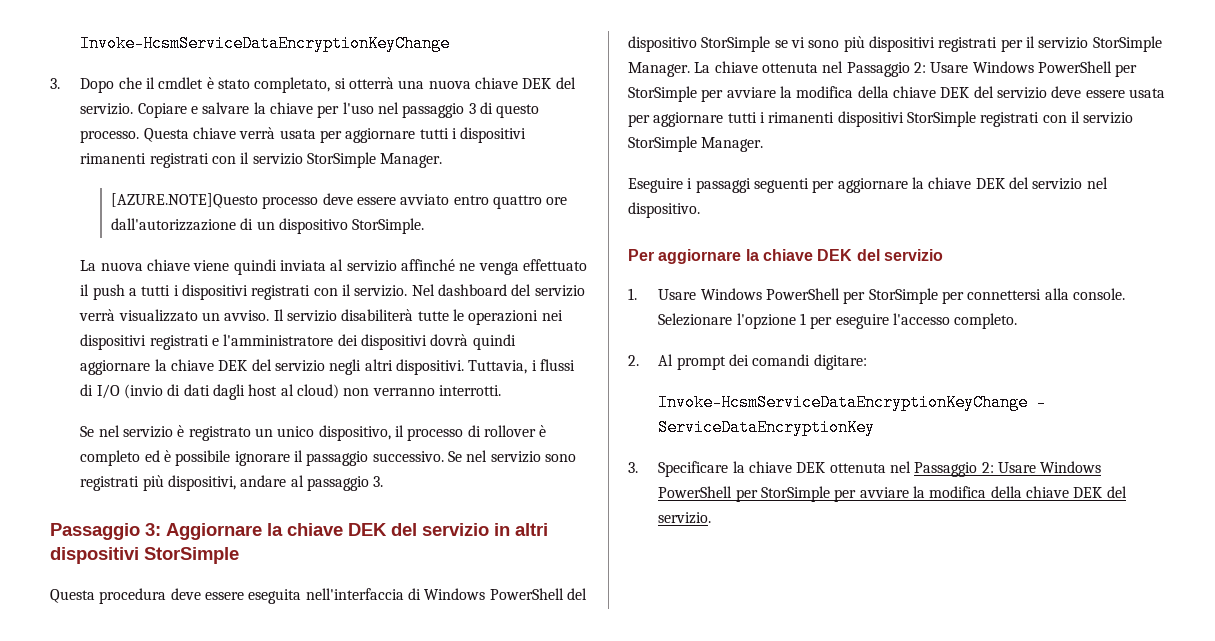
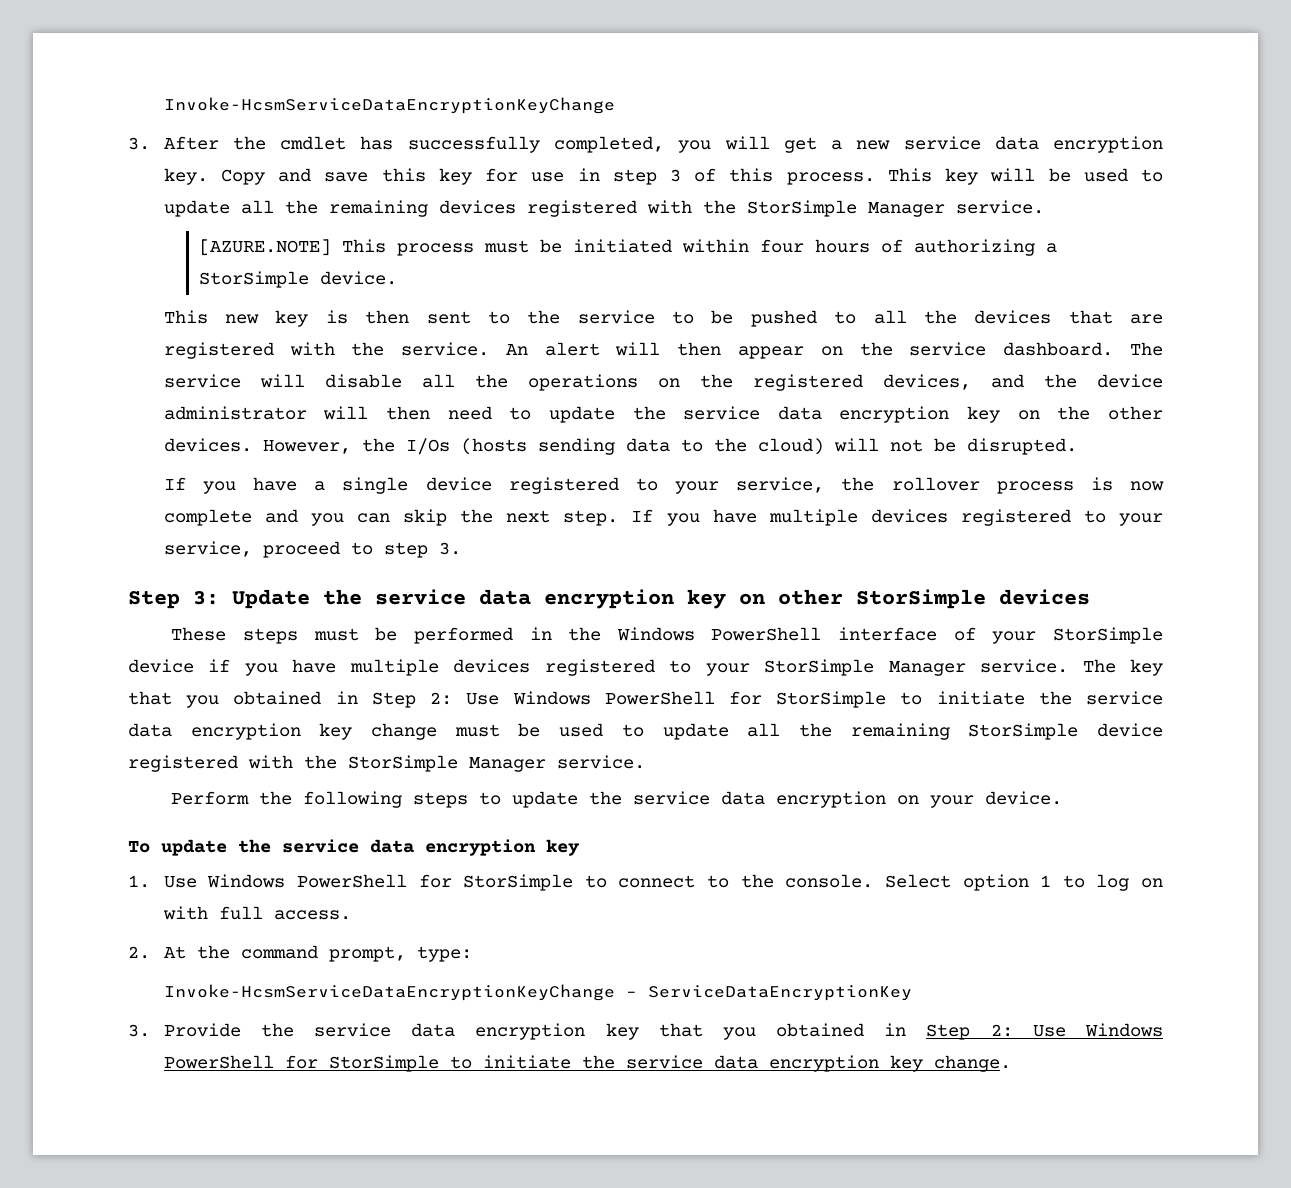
[80,77,576,93] [80,102,540,118] [80,127,527,143] [80,152,443,168] [110,193,568,209] [110,218,425,234] [80,259,587,275] [80,284,585,300] [79,309,563,325] [80,334,516,350] [80,359,575,375] [80,384,501,400] [80,425,547,441] [80,450,576,466] [80,475,384,491] [50,523,548,540] [50,547,239,564] [50,588,587,604] [628,36,1162,52] [628,61,1138,77] [628,86,1165,102] [628,111,1134,127] [628,136,764,152] [628,177,1108,193] [628,202,700,218] [628,249,943,264] Dopo che il cmdlet è stato completato, si otterrà una nuova chiave DEK del servizio. Copiare e salvare la chiave per l'uso nel passaggio 3 di questo processo. Questa chiave verrà usata per aggiornare tutti i dispositivi rimanenti registrati con il servizio StorSimple Manager. // [AZURE.NOTE]Questo processo deve essere avviato entro quattro ore dall'autorizzazione di un dispositivo StorSimple. // La nuova chiave viene quindi inviata al servizio affinché ne venga effettuato il push a tutti i dispositivi registrati con il servizio. Nel dashboard del servizio verrà visualizzato un avviso. Il servizio disabiliterà tutte le operazioni nei dispositivi registrati e l'amministratore dei dispositivi dovrà quindi aggiornare la chiave DEK del servizio negli altri dispositivi. Tuttavia, i flussi di I/O (invio di dati dagli host al cloud) non verranno interrotti. // Se nel servizio è registrato un unico dispositivo, il processo di rollover è completo ed è possibile ignorare il passaggio successivo. Se nel servizio sono registrati più dispositivi, andare al passaggio 3. // Passaggio 3: Aggiornare la chiave DEK del servizio in altri dispositivi StorSimple // Questa procedura deve essere eseguita nell'interfaccia di Windows PowerShell del dispositivo StorSimple se vi sono più dispositivi registrati per il servizio StorSimple Manager. La chiave ottenuta nel Passaggio 2: Usare Windows PowerShell per StorSimple per avviare la modifica della chiave DEK del servizio deve essere usata per aggiornare tutti i rimanenti dispositivi StorSimple registrati con il servizio StorSimple Manager. // Eseguire i passaggi seguenti per aggiornare la chiave DEK del servizio nel dispositivo. // Per aggiornare la chiave DEK del servizio -> [163,136,1163,153] [163,168,1163,185] [163,200,1044,217] [199,239,1058,256] [199,271,398,288] [163,310,1164,327] [163,342,1163,359] [163,374,1163,391] [163,406,1163,423] [163,438,1077,455] [163,477,1164,494] [163,509,1164,526] [163,541,461,558] [128,589,1090,609] [171,627,1163,644] [128,659,1163,676] [128,691,1163,708] [128,723,1164,740] [128,755,645,772] [171,791,1063,808] [128,839,580,856] After the cmdlet has successfully completed, you will get a new service data encryption key. Copy and save this key for use in step 3 of this process. This key will be used to update all the remaining devices registered with the StorSimple Manager service. // [AZURE.NOTE] This process must be initiated within four hours of authorizing a StorSimple device. // This new key is then sent to the service to be pushed to all the devices that are registered with the service. An alert will then appear on the service dashboard. The service will disable all the operations on the registered devices, and the device administrator will then need to update the service data encryption key on the other devices. However, the I/Os (hosts sending data to the cloud) will not be disrupted. // If you have a single device registered to your service, the rollover process is now complete and you can skip the next step. If you have multiple devices registered to your service, proceed to step 3. // Step 3: Update the service data encryption key on other StorSimple devices // These steps must be performed in the Windows PowerShell interface of your StorSimple device if you have multiple devices registered to your StorSimple Manager service. The key that you obtained in Step 2: Use Windows PowerShell for StorSimple to initiate the service data encryption key change must be used to update all the remaining StorSimple device registered with the StorSimple Manager service. // Perform the following steps to update the service data encryption on your device. // To update the service data encryption key
[658,288,1126,304] [658,313,1018,329] [628,354,867,370] [658,394,1046,411] [658,419,876,436] [628,461,1102,477] [658,486,1127,502] [658,512,712,524] Usare Windows PowerShell per StorSimple per connettersi alla console. Selezionare l'opzione 1 per eseguire l'accesso completo. // 2. Al prompt dei comandi digitare: // Invoke-HcsmServiceDataEncryptionKeyChange – ServiceDataEncryptionKey // 3. Specificare la chiave DEK ottenuta nel Passaggio 2: Usare Windows PowerShell per StorSimple per avviare la modifica della chiave DEK del servizio. -> [163,874,1163,891] [162,906,351,920] [128,945,472,962] [163,984,912,1001] [128,1023,1164,1040] [163,1055,1011,1072] Use Windows PowerShell for StorSimple to connect to the console. Select option 1 to log on with full access. // 2. At the command prompt, type: // Invoke-HcsmServiceDataEncryptionKeyChange – ServiceDataEncryptionKey // 3. Provide the service data encryption key that you obtained in Step 2: Use Windows PowerShell for StorSimple to initiate the service data encryption key change.

